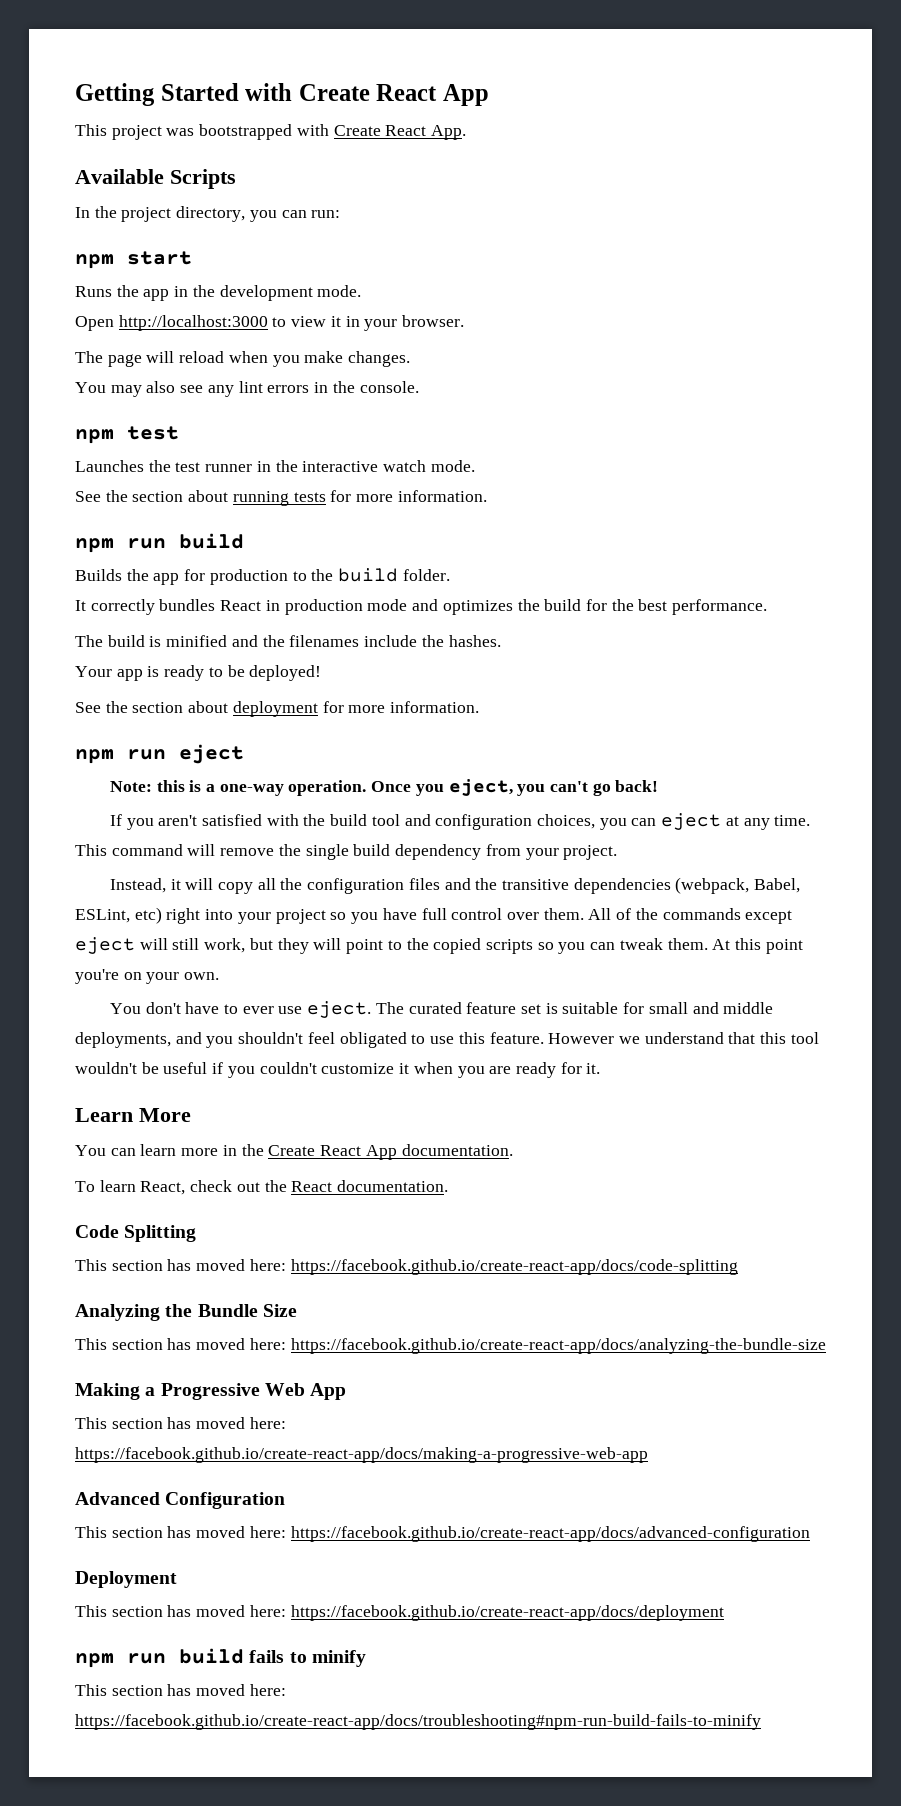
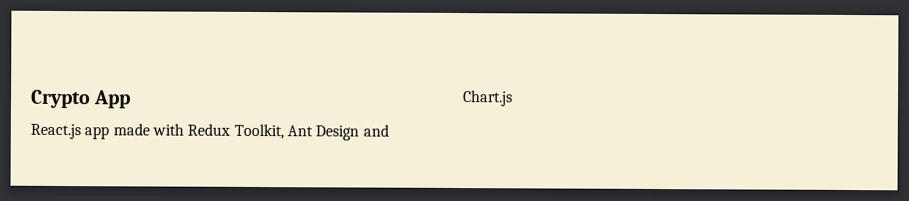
[75,83,490,106] [75,124,467,140] [75,169,236,189] [75,206,341,222] [75,251,192,269] [75,285,362,301] [75,315,465,331] [75,351,411,367] [75,381,419,397] [75,426,179,444] [75,460,475,472] [75,490,487,506] [75,533,244,553] [75,568,450,585] [75,599,768,615] [75,635,501,647] [75,665,322,681] [75,701,480,717] [75,744,244,764] [109,779,659,796] [109,813,811,830] [75,844,618,860] [109,877,801,894] [75,907,793,924] [75,937,803,954] [75,969,220,984] [109,1001,774,1018] [75,1032,819,1048] [75,1062,601,1078] [75,1108,191,1122] [75,1144,513,1160] [75,1180,449,1195] [75,1225,197,1242] [75,1259,738,1275] [75,1304,297,1321] [75,1338,826,1354] [75,1383,347,1400] [75,1417,286,1429] [75,1447,648,1463] [75,1492,286,1509] [75,1526,810,1542] [75,1571,177,1588] [75,1605,724,1621] [75,1648,366,1668] [75,1684,286,1696] [75,1714,761,1730] Getting Started with Create React App // This project was bootstrapped with Create React App. // Available Scripts // In the project directory, you can run: // npm start // Runs the app in the development mode. // Open http://localhost:3000 to view it in your browser. // The page will reload when you make changes. // You may also see any lint errors in the console. // npm test // Launches the test runner in the interactive watch mode. // See the section about running tests for more information. // npm run build // Builds the app for production to the build folder. // It correctly bundles React in production mode and optimizes the build for the best performance. // The build is minified and the filenames include the hashes. // Your app is ready to be deployed! // See the section about deployment for more information. // npm run eject // Note: this is a one-way operation. Once you eject, you can't go back! // If you aren't satisfied with the build tool and configuration choices, you can eject at any time. This command will remove the single build dependency from your project. // Instead, it will copy all the configuration files and the transitive dependencies (webpack, Babel, ESLint, etc) right into your project so you have full control over them. All of the commands except eject will still work, but they will point to the copied scripts so you can tweak them. At this point you're on your own. // You don't have to ever use eject. The curated feature set is suitable for small and middle deployments, and you shouldn't feel obligated to use this feature. However we understand that this tool wouldn't be useful if you couldn't customize it when you are ready for it. // Learn More // You can learn more in the Create React App documentation. // To learn React, check out the React documentation. // Code Splitting // This section has moved here: https://facebook.github.io/create-react-app/docs/code-splitting // Analyzing the Bundle Size // This section has moved here: https://facebook.github.io/create-react-app/docs/analyzing-the-bundle-size // Making a Progressive Web App // This section has moved here: https://facebook.github.io/create-react-app/docs/making-a-progressive-web-app // Advanced Configuration // This section has moved here: https://facebook.github.io/create-react-app/docs/advanced-configuration // Deployment // This section has moved here: https://facebook.github.io/create-react-app/docs/deployment // npm run build fails to minify // This section has moved here: https://facebook.github.io/create-react-app/docs/troubleshooting#npm-run-build-fails-to-minify -> [30,89,132,109] [30,123,389,141] [462,90,513,107] Crypto App // React.js app made with Redux Toolkit, Ant Design and Chart.js

